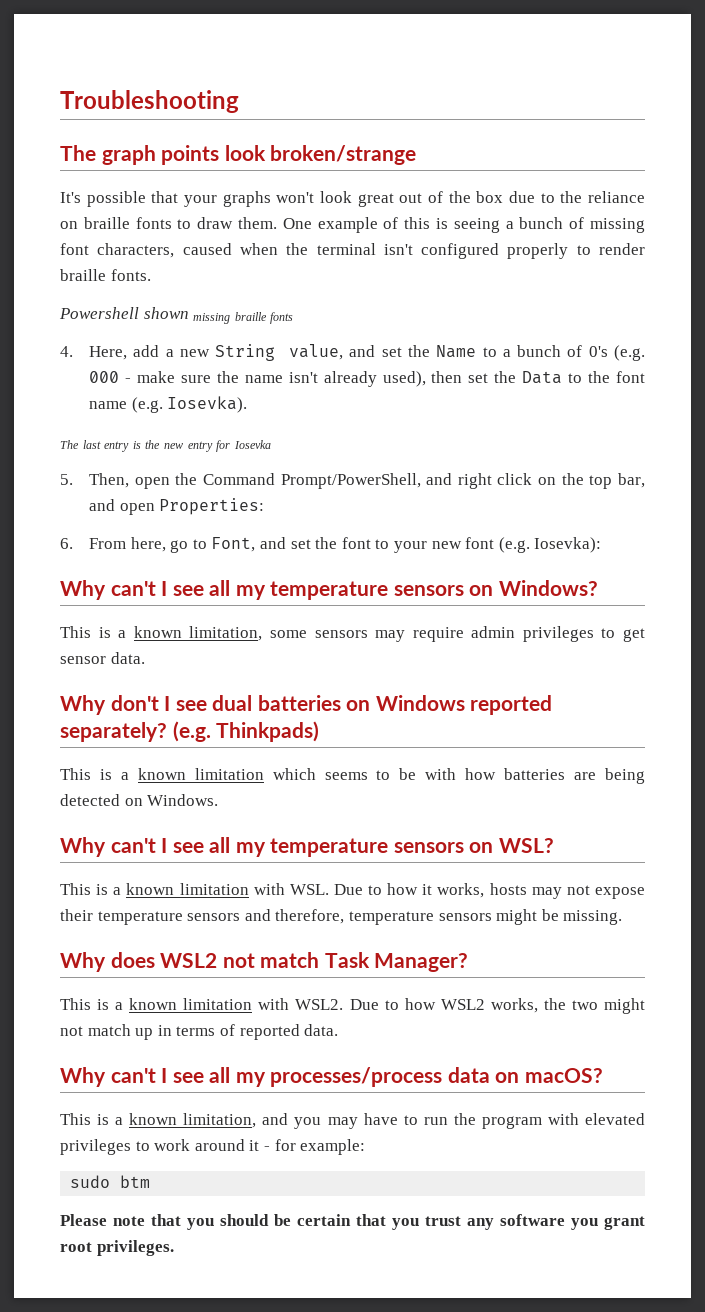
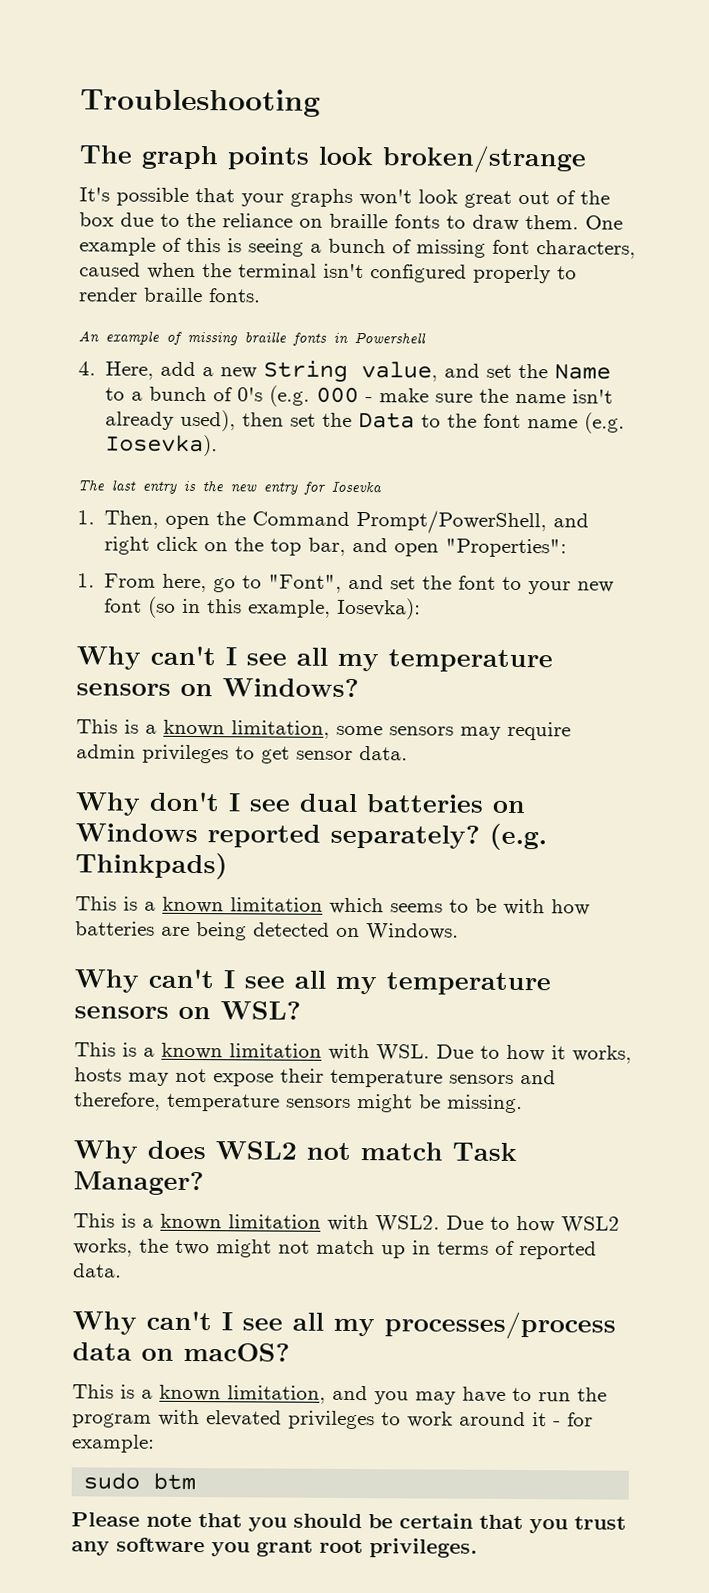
[59,307,189,319] Powershell shown -> [78,330,182,345] An example of
(294, 318) none -> [333,331,426,344] in Powershell
[60,474,73,485] 5. -> [77,510,95,525] 1.
[159,498,265,515] [60,538,73,549] Properties: // 6. -> [445,538,568,558] [77,573,95,588] "Properties": // 1.
[211,537,256,552] Font, -> [268,574,343,593] "Font",
[498,537,530,553] (e.g. -> [148,596,332,618] (so in this example,

